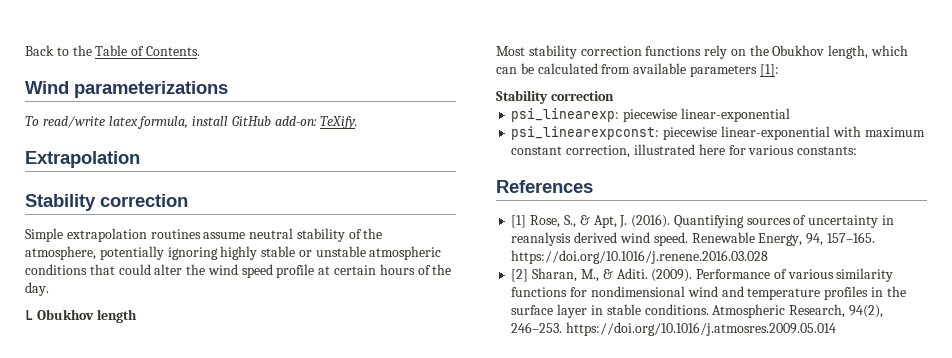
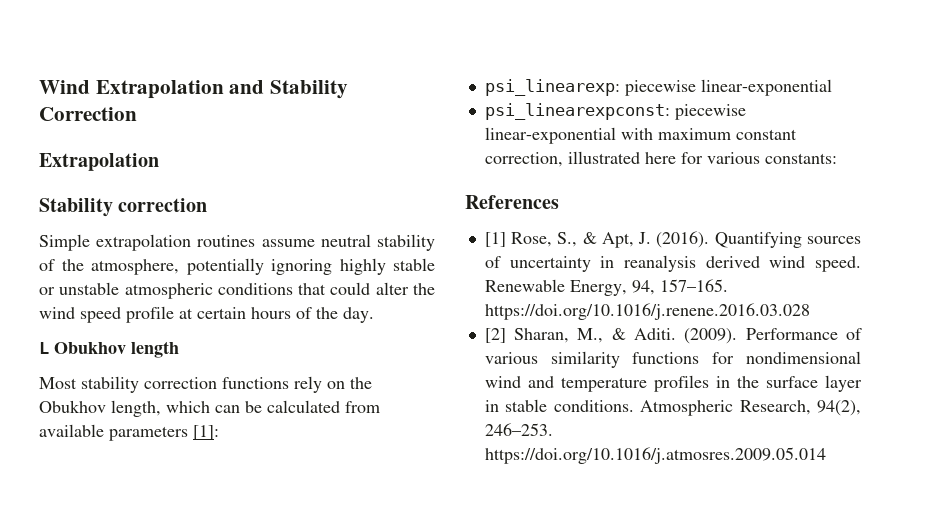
[25,45,200,56] [25,81,228,98] [25,116,359,129] Back to the Table of Contents. // Wind parameterizations // To read/write latex formula, install GitHub add-on: TeXify. -> [39,80,349,99] [39,107,137,121] Wind Extrapolation and Stability Correction
[496,90,614,104] // Stability correction -> (219, 432) none

